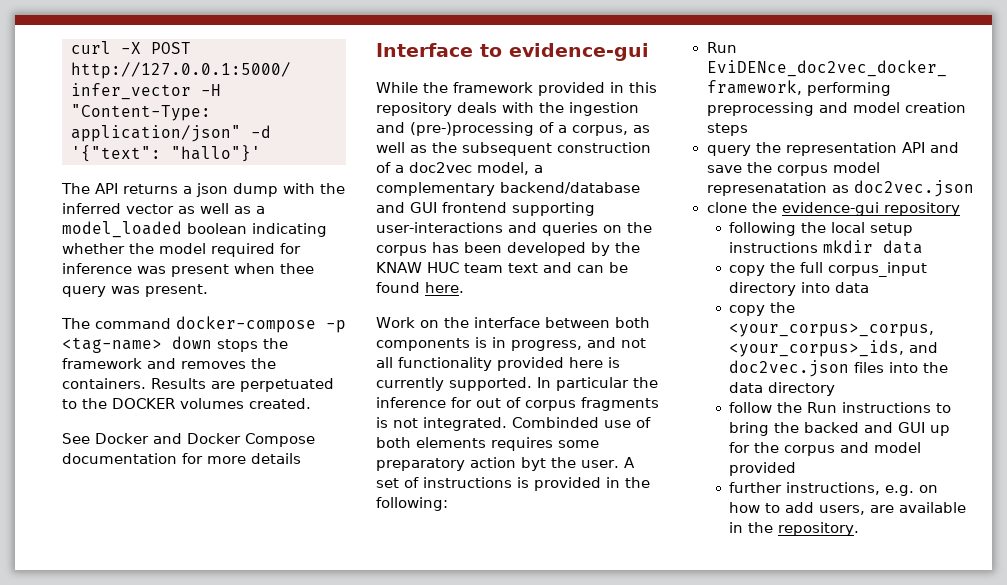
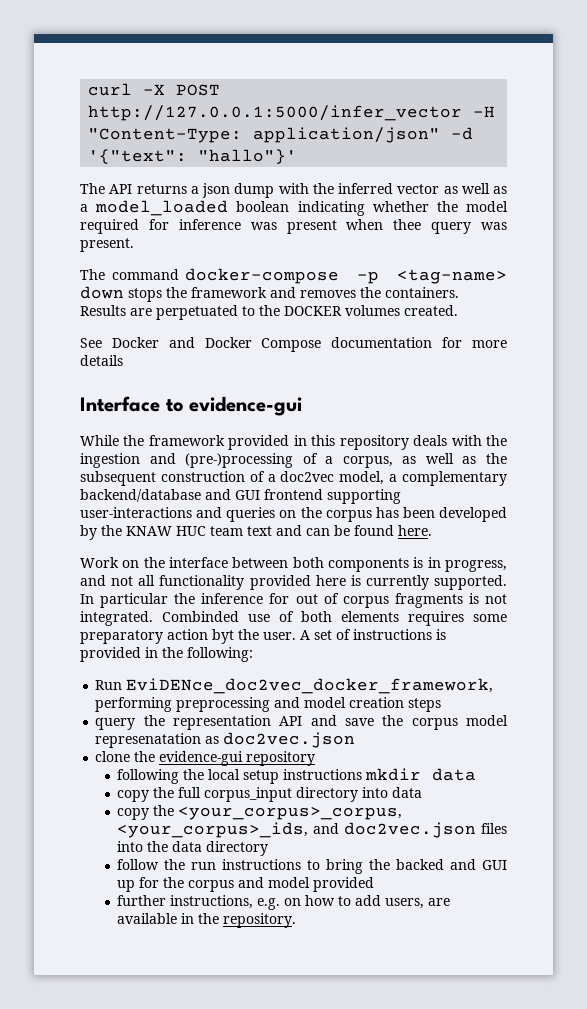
[807,402,838,413] Run -> [191,862,217,870] run

